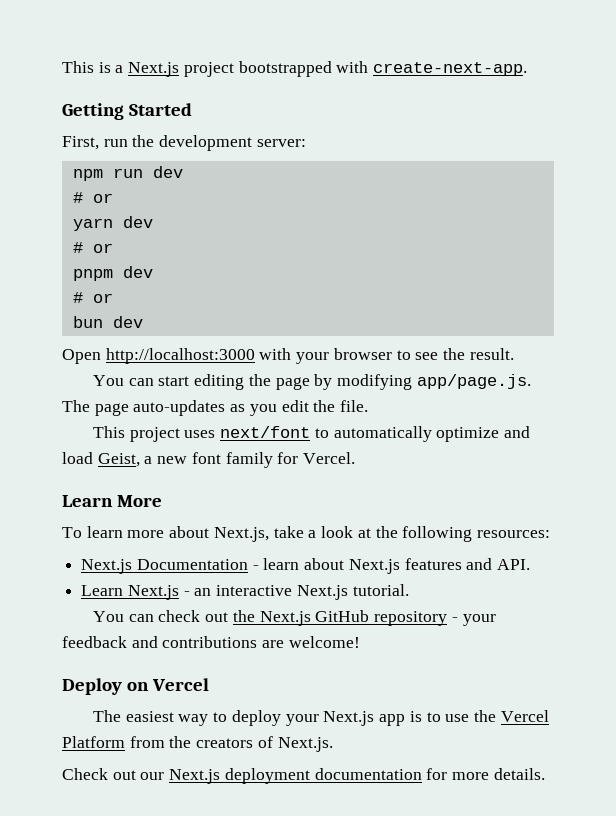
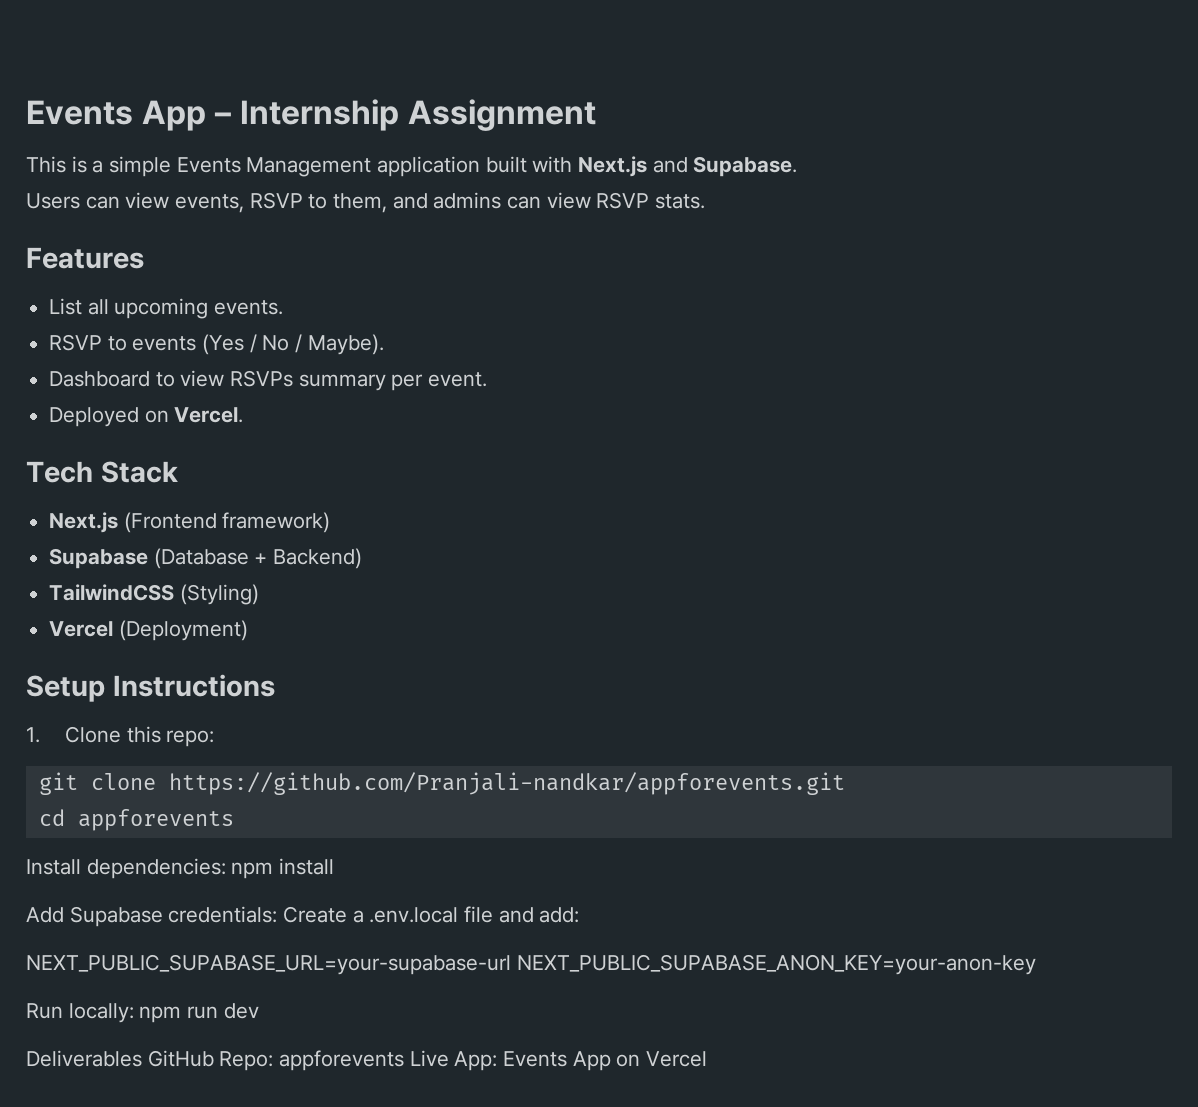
[62,61,528,77] [62,103,192,120] [62,135,306,151] [72,166,183,181] [72,192,113,203] [72,216,153,231] [72,242,113,253] [72,266,153,281] [72,292,113,303] [72,316,143,328] [62,348,514,364] [93,374,531,390] [62,400,369,416] [93,426,531,442] [62,452,356,468] [62,495,162,507] [62,526,550,542] [81,558,531,574] [81,584,409,600] [93,610,496,626] [62,636,360,648] [62,678,209,695] [93,710,549,726] [62,736,333,752] [62,768,545,784] This is a Next.js project bootstrapped with create-next-app. // Getting Started // First, run the development server: // npm run dev // # or // yarn dev // # or // pnpm dev // # or // bun dev // Open http://localhost:3000 with your browser to see the result. // You can start editing the page by modifying app/page.js. The page auto-updates as you edit the file. // This project uses next/font to automatically optimize and load Geist, a new font family for Vercel. // Learn More // To learn more about Next.js, take a look at the following resources: // Next.js Documentation - learn about Next.js features and API. // Learn Next.js - an interactive Next.js tutorial. // You can check out the Next.js GitHub repository - your feedback and contributions are welcome! // Deploy on Vercel // The easiest way to deploy your Next.js app is to use the Vercel Platform from the creators of Next.js. // Check out our Next.js deployment documentation for more details. -> [26,99,596,131] [26,156,798,177] [26,192,706,213] [26,247,144,269] [49,298,284,319] [49,334,384,355] [49,370,488,391] [49,407,244,427] [26,461,178,483] [49,512,331,533] [49,548,363,569] [49,584,259,605] [49,620,248,641] [26,674,275,702] [26,726,215,747] [38,772,845,795] [38,809,234,831] [26,858,335,879] [26,906,580,927] [26,954,1036,975] [26,1003,259,1023] [26,1050,708,1071] Events App – Internship Assignment // This is a simple Events Management application built with Next.js and Supabase. // Users can view events, RSVP to them, and admins can view RSVP stats. // Features // List all upcoming events. // RSVP to events (Yes / No / Maybe). // Dashboard to view RSVPs summary per event. // Deployed on Vercel. // Tech Stack // Next.js (Frontend framework) // Supabase (Database + Backend) // TailwindCSS (Styling) // Vercel (Deployment) // Setup Instructions // 1. Clone this repo: // git clone https://github.com/Pranjali-nandkar/appforevents.git // cd appforevents // Install dependencies: npm install // Add Supabase credentials: Create a .env.local file and add: // NEXT_PUBLIC_SUPABASE_URL=your-supabase-url NEXT_PUBLIC_SUPABASE_ANON_KEY=your-anon-key // Run locally: npm run dev // Deliverables GitHub Repo: appforevents Live App: Events App on Vercel

